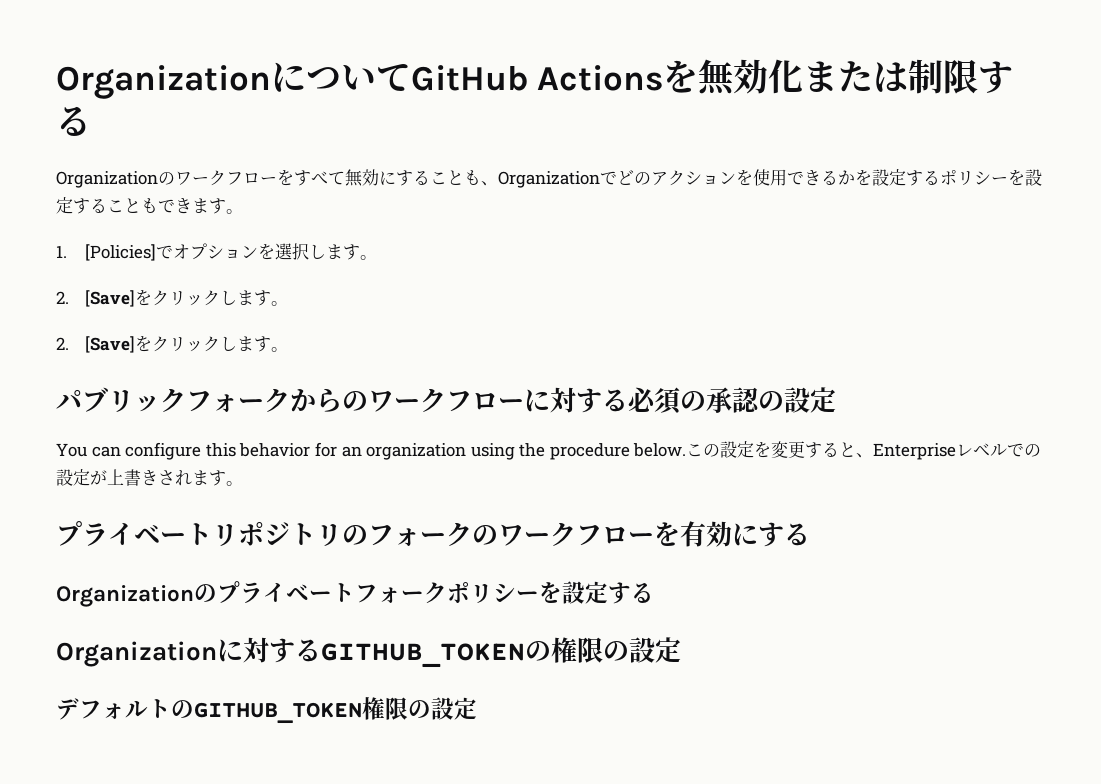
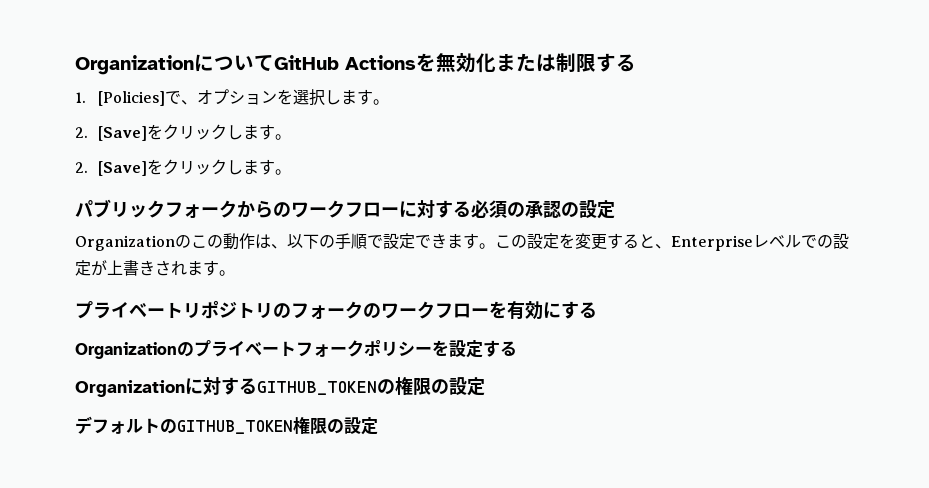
[56,169,1042,188] [56,197,243,214] // Organizationのワークフローをすべて無効にすることも、Organizationでどのアクションを使用できるかを設定するポリシーを設定することもできます。 -> (636, 63) none
(174, 252) none -> [180,100,197,105] 、
[56,442,687,460] You can configure this behavior for an organization using the procedure below. -> [75,233,495,251] Organizationのこの動作は、以下の手順で設定できます。

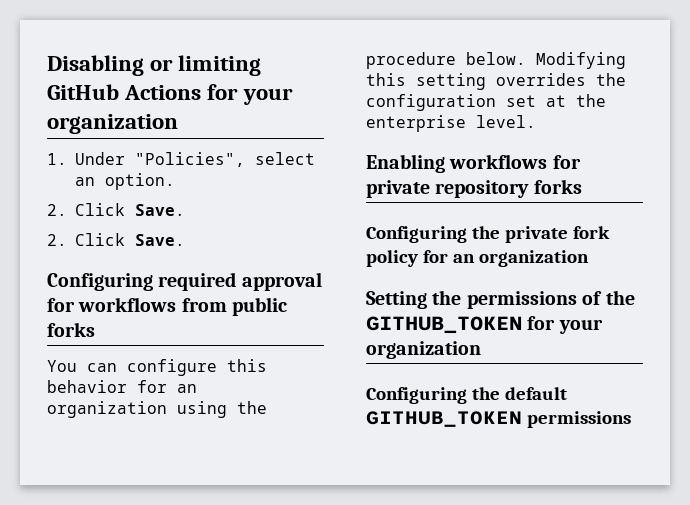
[75,53,636,75] [75,89,389,106] [75,124,291,141] [75,159,291,176] [75,199,615,219] [75,233,849,251] [75,260,235,276] [75,300,597,320] [75,339,517,359] [75,377,485,397] [75,416,378,435] OrganizationについてGitHub Actionsを無効化または制限する // 1. [Policies]で、オプションを選択します。 // 2. [Save]をクリックします。 // 2. [Save]をクリックします。 // パブリックフォークからのワークフローに対する必須の承認の設定 // Organizationのこの動作は、以下の手順で設定できます。この設定を変更すると、Enterpriseレベルでの設定が上書きされます。 // プライベートリポジトリのフォークのワークフローを有効にする // Organizationのプライベートフォークポリシーを設定する // Organizationに対するGITHUB_TOKENの権限の設定 // デフォルトのGITHUB_TOKEN権限の設定 -> [47,55,262,76] [47,84,293,105] [47,114,178,134] [47,152,315,167] [75,173,175,190] [47,203,185,216] [47,233,185,246] [47,272,322,291] [47,297,288,316] [47,322,95,337] [47,359,267,376] [47,380,197,393] [47,401,267,418] [366,52,626,69] [366,73,626,90] [366,94,606,111] [366,115,536,132] [366,154,581,173] [366,179,582,198] [366,226,610,243] [366,250,589,267] [366,290,635,309] [366,316,603,334] [366,341,481,359] [366,387,567,404] [366,411,631,428] Disabling or limiting GitHub Actions for your organization // 1. Under "Policies", select an option. // 2. Click Save. // 2. Click Save. // Configuring required approval for workflows from public forks // You can configure this behavior for an organization using the procedure below. Modifying this setting overrides the configuration set at the enterprise level. // Enabling workflows for private repository forks // Configuring the private fork policy for an organization // Setting the permissions of the GITHUB_TOKEN for your organization // Configuring the default GITHUB_TOKEN permissions

